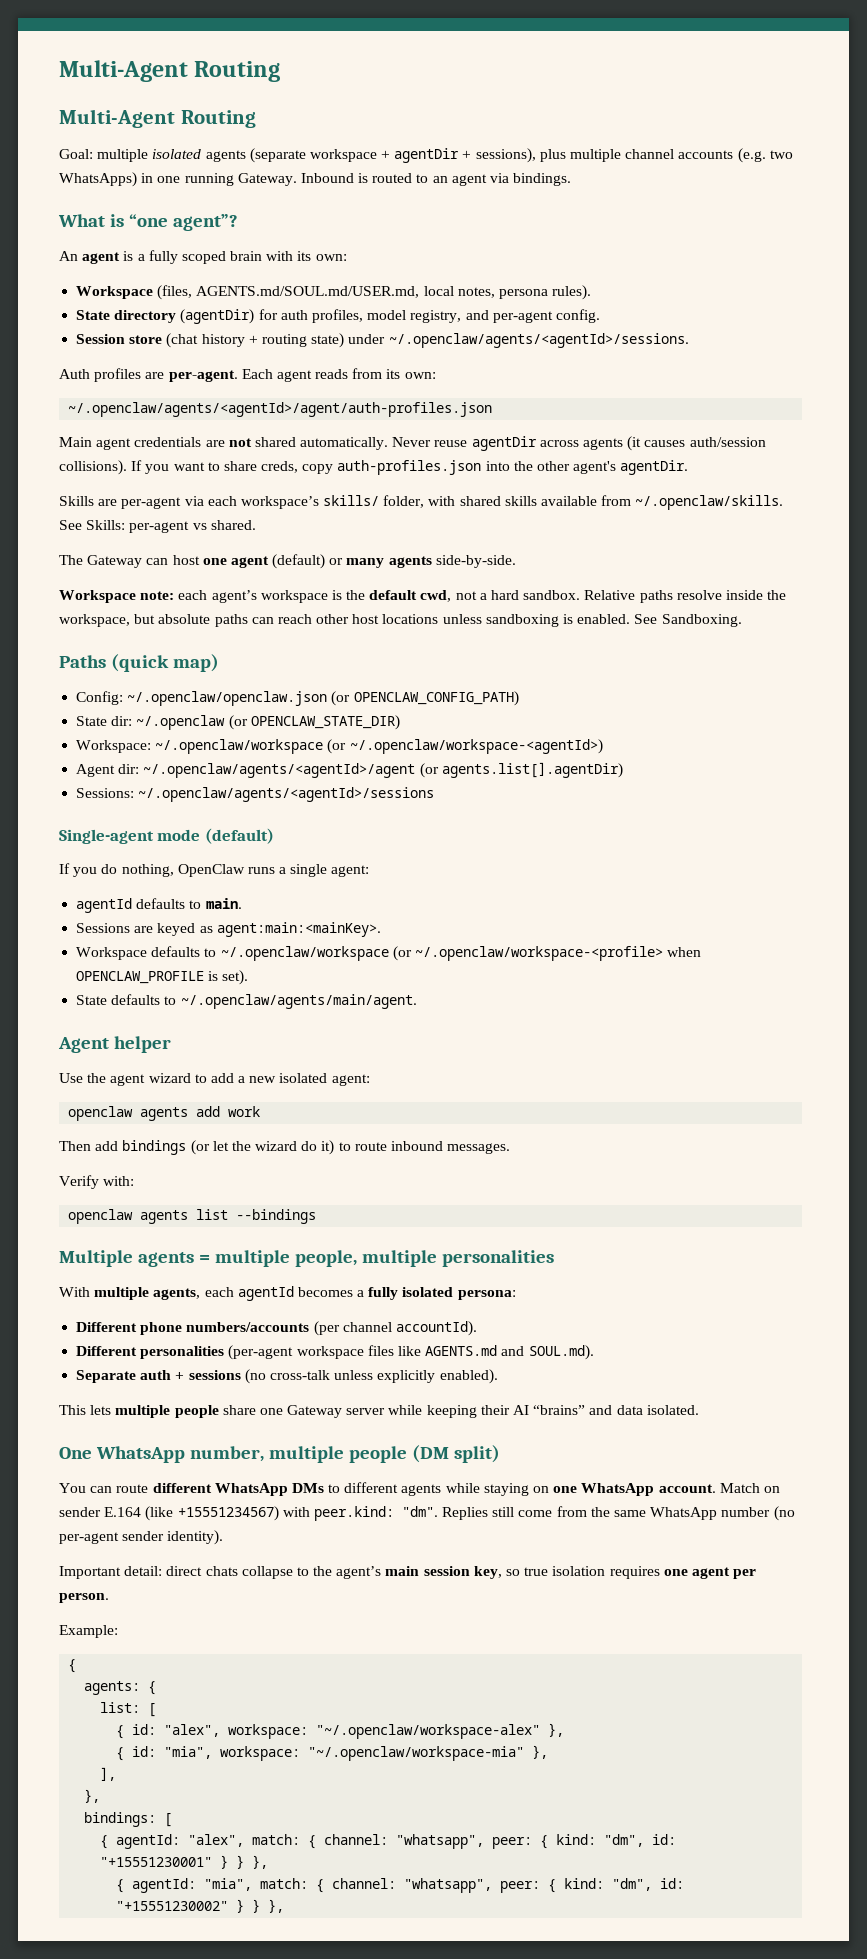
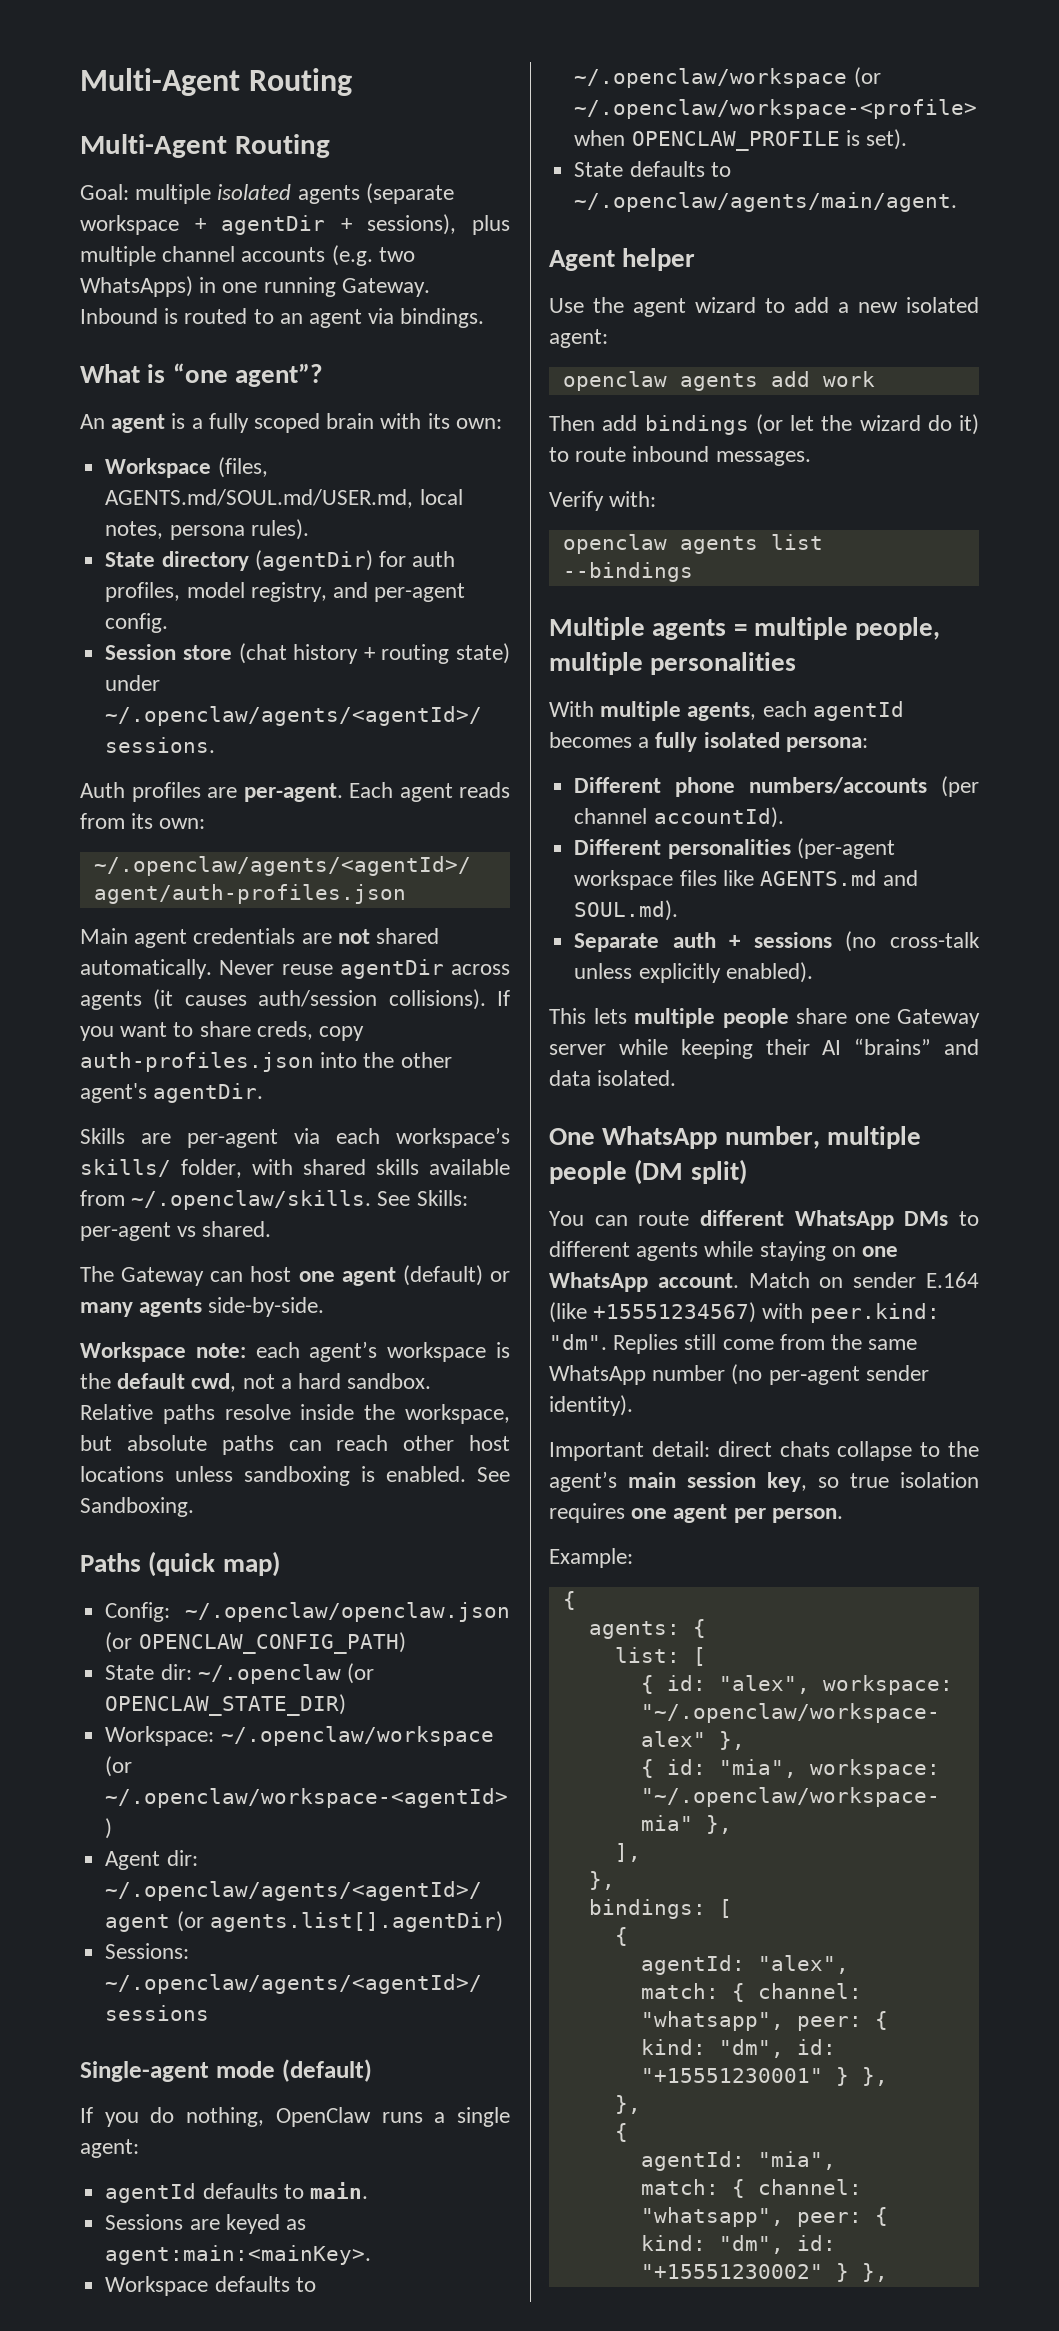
(109, 1842) none -> (628, 1936) //
(245, 1840) none -> (849, 1964) //
[236,1855,269,1869] [116,1879,125,1893] } }, // { -> [861,2067,888,2086] [614,2095,641,2114] [614,2123,628,2142] }, // }, // { //
(253, 1884) none -> (836, 2160) //
[252,1899,261,1913] } -> (849, 2272) none

